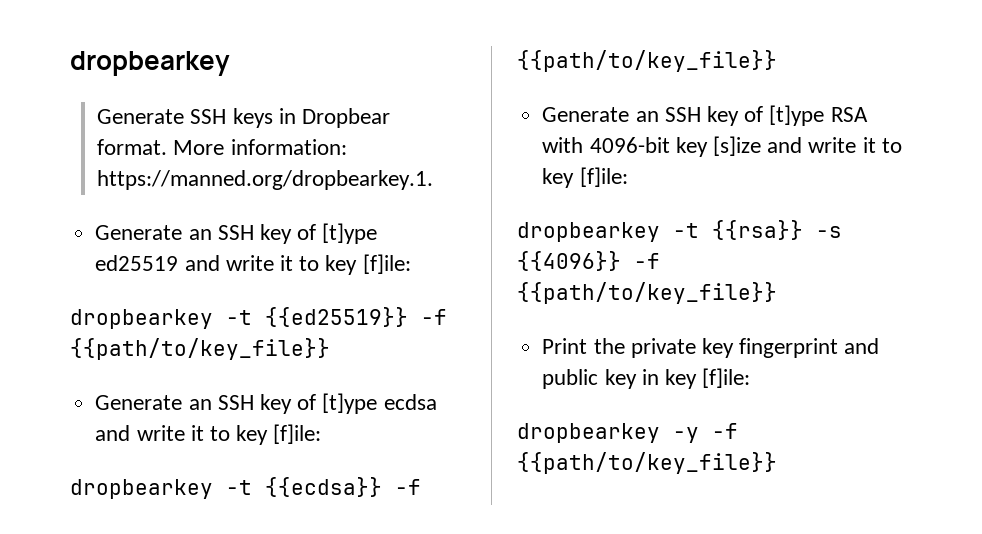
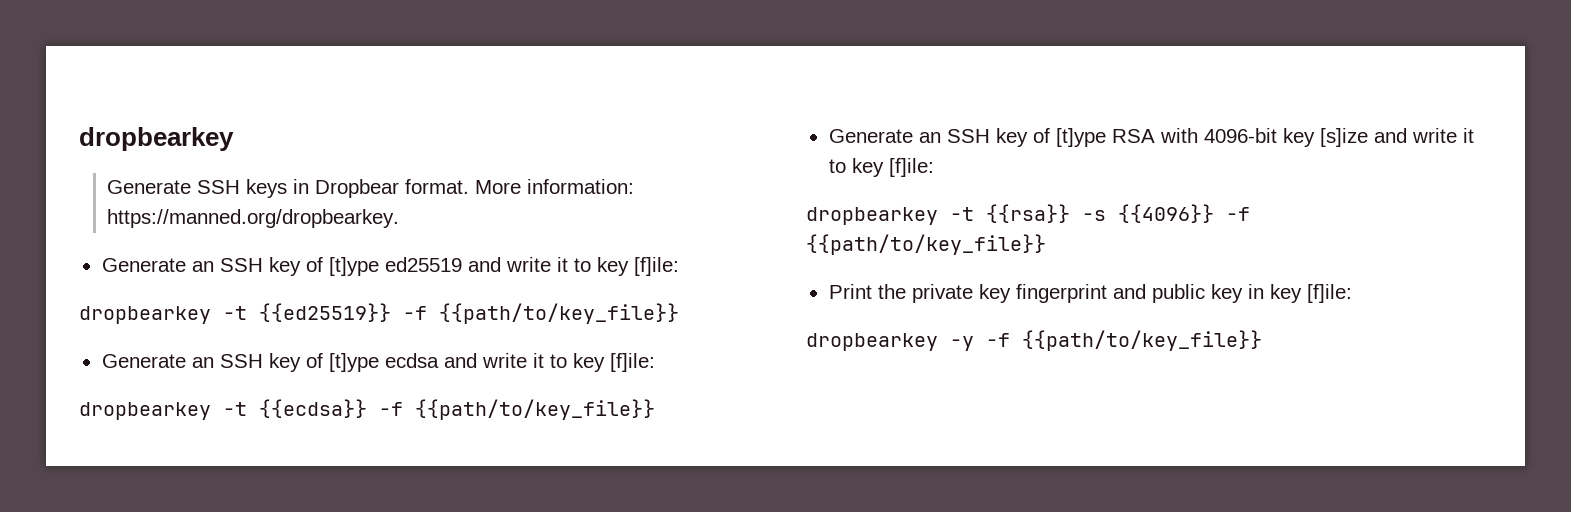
[97,170,434,190] https://manned.org/dropbearkey.1. -> [107,209,400,228] https://manned.org/dropbearkey.

